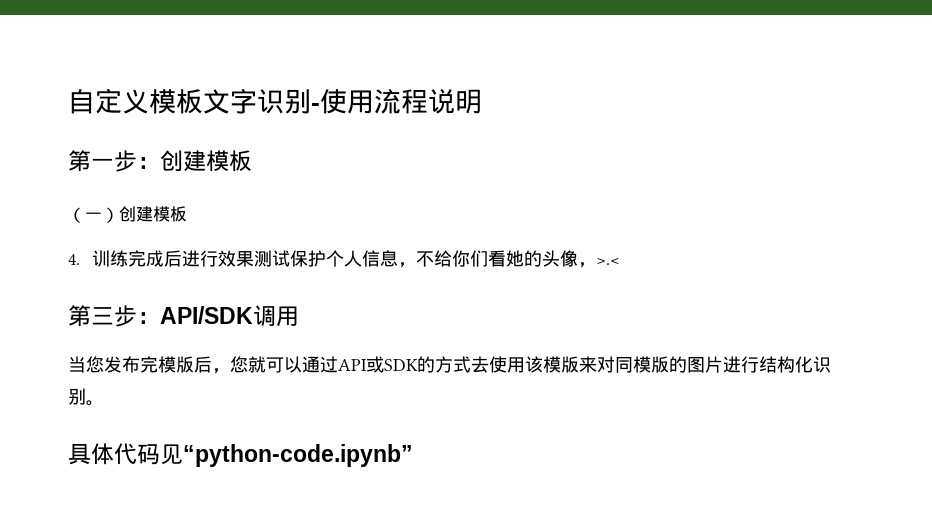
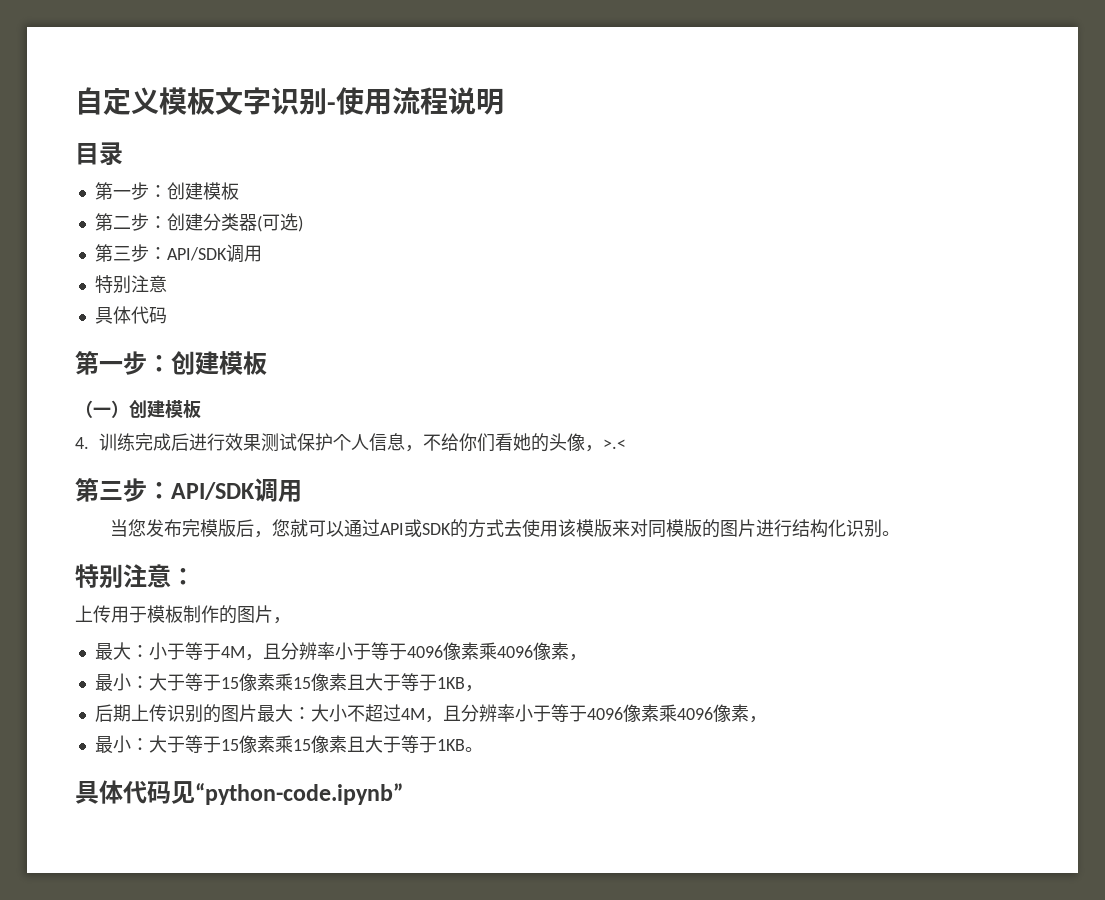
(482, 101) none -> [75,142,123,166] [94,182,239,200] [94,213,303,232] [94,244,262,263] [94,275,167,294] [94,306,167,324] // 目录 // 第一步：创建模板 // 第二步：创建分类器(可选) // 第三步：API/SDK调用 // 特别注意 // 具体代码
(104, 403) none -> [75,564,195,588] [75,605,291,624] [94,642,587,661] [94,673,483,692] [94,704,767,723] [94,735,483,753] // 特别注意： // 上传用于模板制作的图片， // 最大：小于等于4M，且分辨率小于等于4096像素乘4096像素， // 最小：大于等于15像素乘15像素且大于等于1KB， // 后期上传识别的图片最大：大小不超过4M，且分辨率小于等于4096像素乘4096像素， // 最小：大于等于15像素乘15像素且大于等于1KB。

